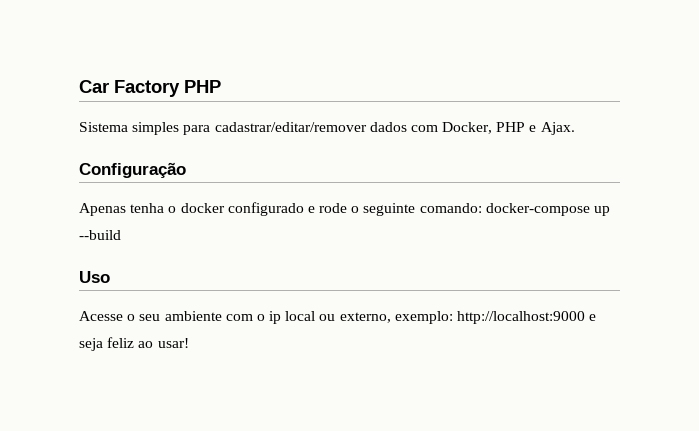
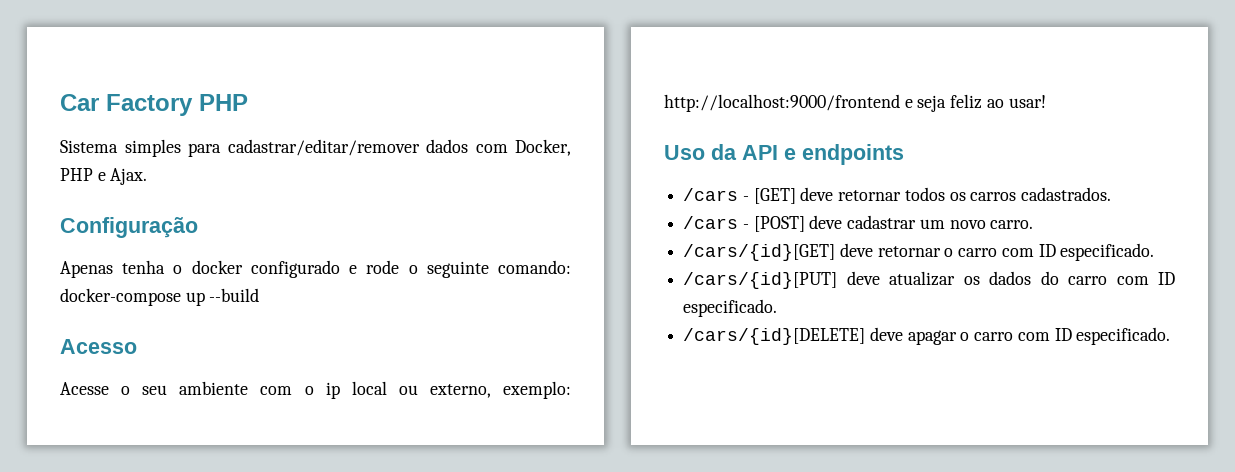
[79,271,110,283] Uso -> [60,339,137,354] Acesso
[457,311,586,324] http://localhost:9000 -> [664,94,900,112] http://localhost:9000/frontend
(189, 343) none -> [664,144,904,165] [683,187,1112,204] [683,215,1034,232] [683,243,1155,261] [683,271,1175,289] [683,299,778,317] [683,327,1171,345] // Uso da API e endpoints // /cars - [GET] deve retornar todos os carros cadastrados. // /cars - [POST] deve cadastrar um novo carro. // /cars/{id}[GET] deve retornar o carro com ID especificado. // /cars/{id}[PUT] deve atualizar os dados do carro com ID especificado. // /cars/{id}[DELETE] deve apagar o carro com ID especificado.

